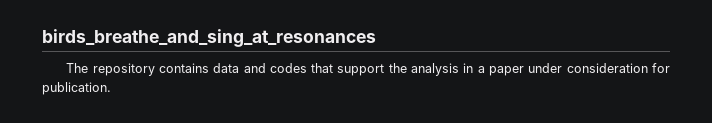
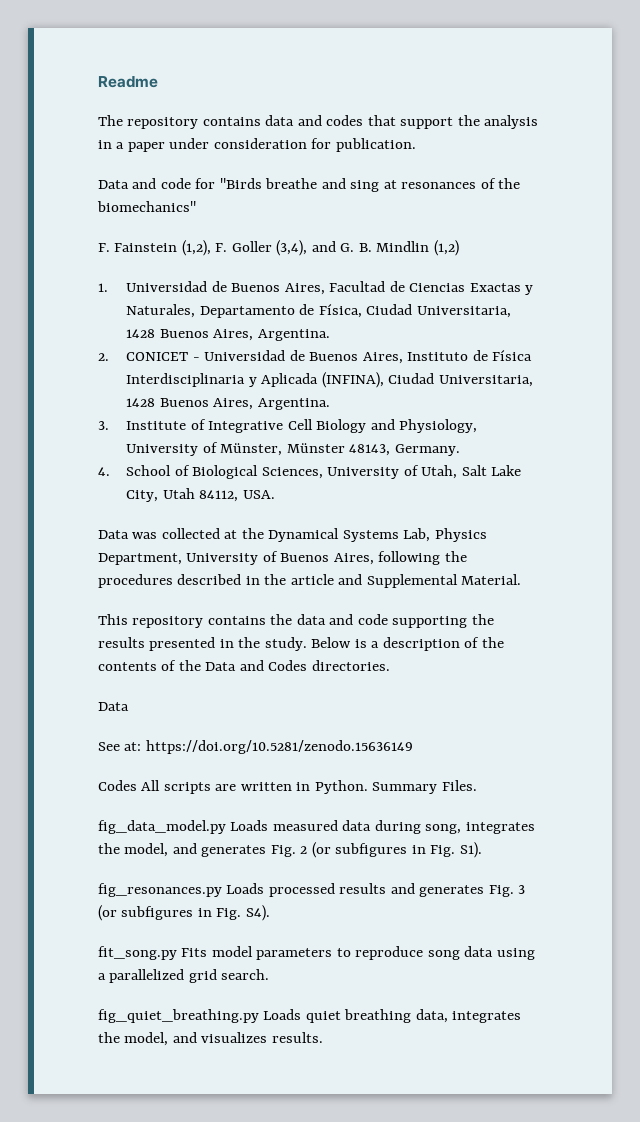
[42,29,376,47] birds_breathe_and_sing_at_resonances -> [98,76,158,88] Readme
(111, 88) none -> [98,178,521,192] [97,201,196,212] [98,240,459,256] [98,281,534,295] [126,304,511,318] [126,329,330,341] [98,350,533,364] [126,372,533,388] [126,398,330,410] [98,419,478,433] [126,442,460,456] [98,465,522,479] [126,488,275,502] [98,528,487,542] [98,551,467,565] [98,574,522,588] [98,614,494,628] [98,637,504,651] [98,660,390,671] [98,702,129,711] [98,740,413,754] [98,780,477,794] [98,820,535,834] [98,842,482,858] [98,883,526,897] [98,905,270,921] [98,946,535,960] [98,969,270,983] [98,1009,522,1023] [98,1032,323,1046] // Data and code for "Birds breathe and sing at resonances of the biomechanics" // F. Fainstein (1,2), F. Goller (3,4), and G. B. Mindlin (1,2) // 1. Universidad de Buenos Aires, Facultad de Ciencias Exactas y Naturales, Departamento de Física, Ciudad Universitaria, 1428 Buenos Aires, Argentina. // 2. CONICET - Universidad de Buenos Aires, Instituto de Física Interdisciplinaria y Aplicada (INFINA), Ciudad Universitaria, 1428 Buenos Aires, Argentina. // 3. Institute of Integrative Cell Biology and Physiology, University of Münster, Münster 48143, Germany. // 4. School of Biological Sciences, University of Utah, Salt Lake City, Utah 84112, USA. // Data was collected at the Dynamical Systems Lab, Physics Department, University of Buenos Aires, following the procedures described in the article and Supplemental Material. // This repository contains the data and code supporting the results presented in the study. Below is a description of the contents of the Data and Codes directories. // Data // See at: https://doi.org/10.5281/zenodo.15636149 // Codes All scripts are written in Python. Summary Files. // fig_data_model.py Loads measured data during song, integrates the model, and generates Fig. 2 (or subfigures in Fig. S1). // fig_resonances.py Loads processed results and generates Fig. 3 (or subfigures in Fig. S4). // fit_song.py Fits model parameters to reproduce song data using a parallelized grid search. // fig_quiet_breathing.py Loads quiet breathing data, integrates the model, and visualizes results.

